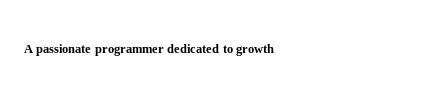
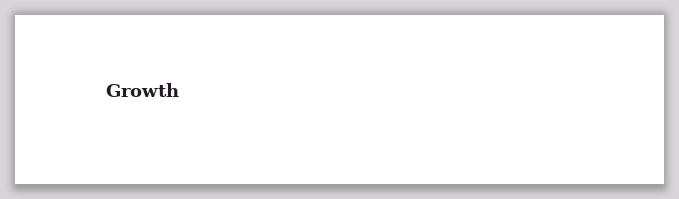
[24,44,274,56] A passionate programmer dedicated to growth -> [106,83,179,97] Growth

